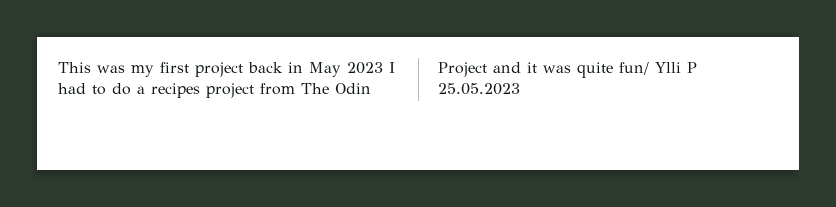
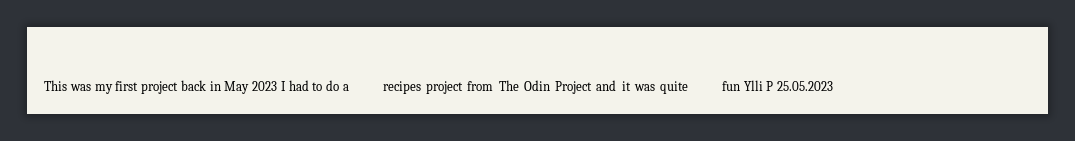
[619,62,649,75] fun/ -> [722,81,740,91] fun

